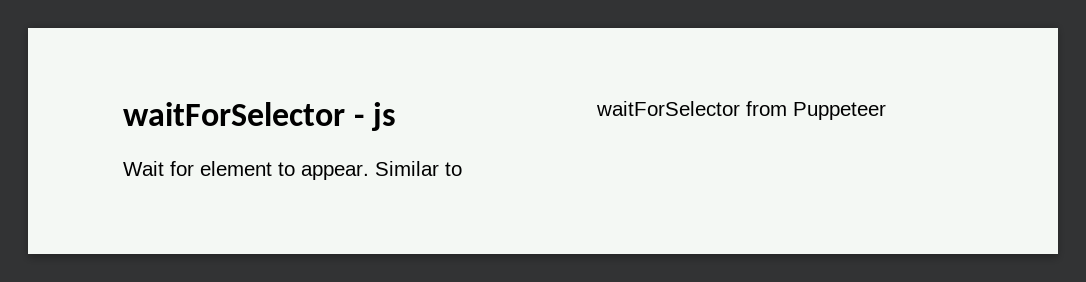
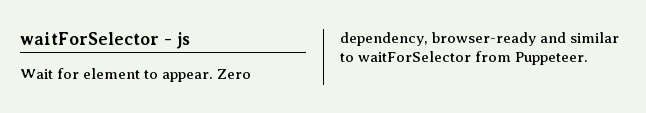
[375,161,439,176] Similar -> [217,69,252,79] [340,32,620,46] Zero dependency, browser-ready and similar
[793,102,886,120] Puppeteer -> [515,52,589,65] Puppeteer.

